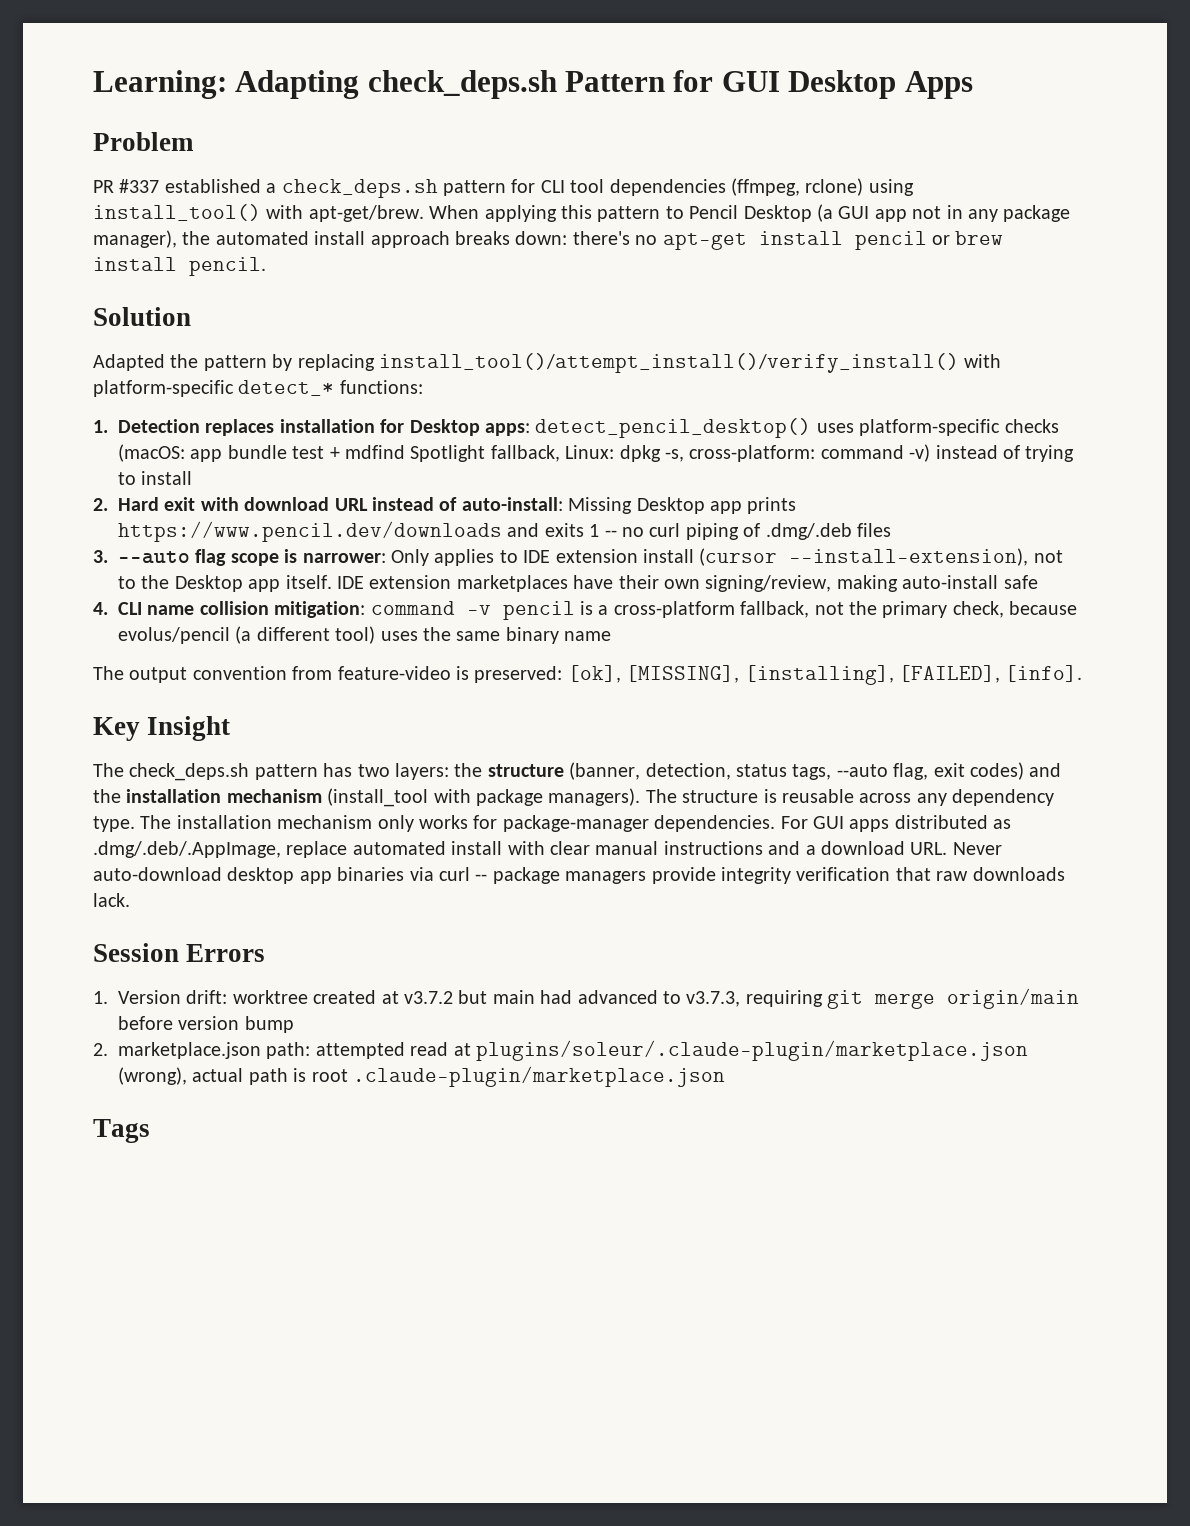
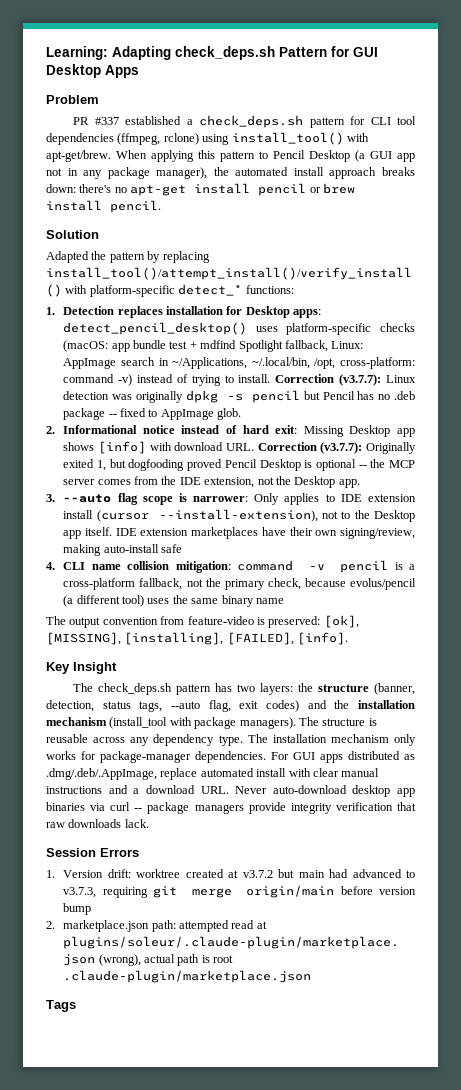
[619,445,684,462] dpkg -s, -> [63,357,336,369] AppImage search in ~/Applications, ~/.local/bin, /opt,
[141,471,193,485] [93,497,797,514] [118,521,891,542] install // 2. Hard exit with download URL instead of auto-install: Missing Desktop app prints https://www.pencil.dev/downloads and exits 1 -- no curl piping of .dmg/.deb files -> [238,374,416,386] [63,390,416,403] [63,408,242,420] [46,425,415,437] [63,441,416,454] [63,459,415,471] [63,476,360,488] install. Correction (v3.7.7): Linux detection was originally dpkg -s pencil but Pencil has no .deb package -- fixed to AppImage glob. // 2. Informational notice instead of hard exit: Missing Desktop app shows [info] with download URL. Correction (v3.7.7): Originally exited 1, but dogfooding proved Pencil Desktop is optional -- the MCP server comes from the IDE extension, not the Desktop app.

